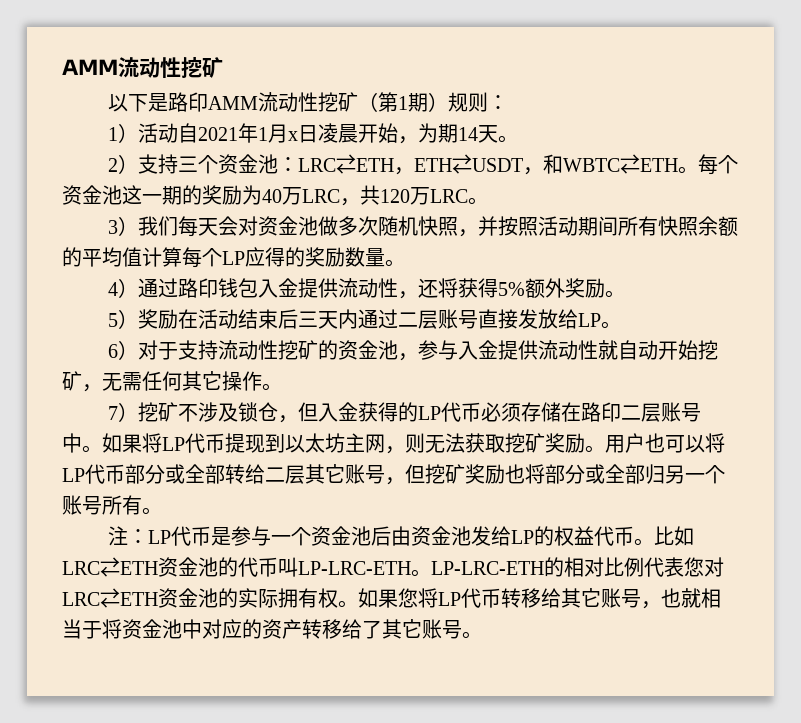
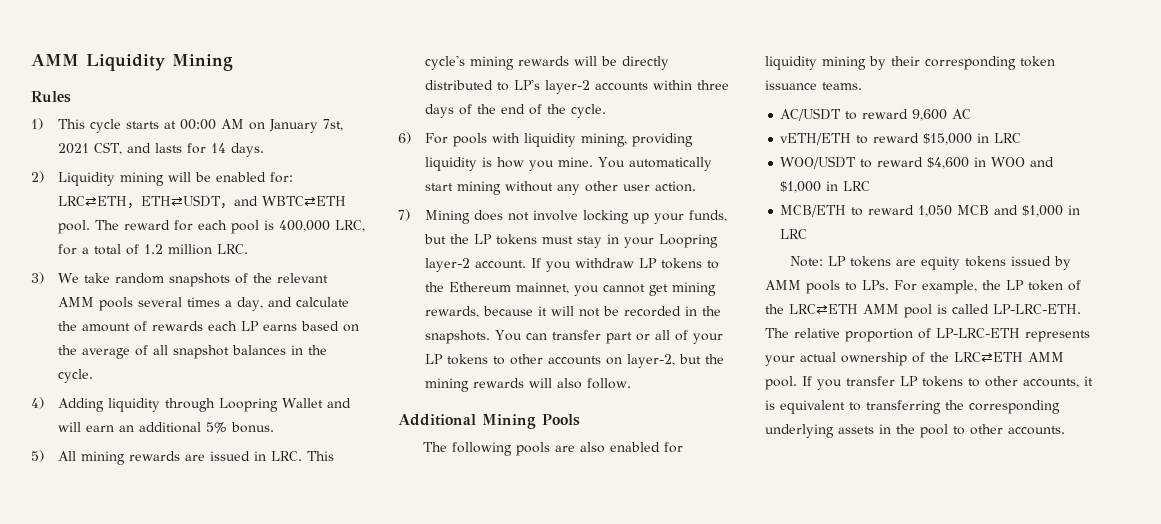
[62,57,223,78] [107,92,508,112] [107,123,518,144] [107,154,738,175] [62,185,488,206] [107,216,738,237] [62,247,405,268] [107,278,625,299] [107,309,621,329] [107,340,718,361] [62,371,282,392] [107,402,701,423] [62,433,725,454] [62,464,725,485] [62,495,162,515] [107,526,694,546] [62,557,724,577] [62,588,721,609] [62,619,482,639] AMM流动性挖矿 // 以下是路印AMM流动性挖矿（第1期）规则： // 1）活动自2021年1月x日凌晨开始，为期14天。 // 2）支持三个资金池：LRC⇄ETH，ETH⇄USDT，和WBTC⇄ETH。每个资金池这一期的奖励为40万LRC，共120万LRC。 // 3）我们每天会对资金池做多次随机快照，并按照活动期间所有快照余额的平均值计算每个LP应得的奖励数量。 // 4）通过路印钱包入金提供流动性，还将获得5%额外奖励。 // 5）奖励在活动结束后三天内通过二层账号直接发放给LP。 // 6）对于支持流动性挖矿的资金池，参与入金提供流动性就自动开始挖矿，无需任何其它操作。 // 7）挖矿不涉及锁仓，但入金获得的LP代币必须存储在路印二层账号中。如果将LP代币提现到以太坊主网，则无法获取挖矿奖励。用户也可以将LP代币部分或全部转给二层其它账号，但挖矿奖励也将部分或全部归另一个账号所有。 // 注：LP代币是参与一个资金池后由资金池发给LP的权益代币。比如LRC⇄ETH资金池的代币叫LP-LRC-ETH。LP-LRC-ETH的相对比例代表您对LRC⇄ETH资金池的实际拥有权。如果您将LP代币转移给其它账号，也就相当于将资金池中对应的资产转移给了其它账号。 -> [31,54,233,71] [31,91,71,103] [31,118,343,133] [57,142,264,157] [31,171,293,186] [57,195,346,209] [57,220,365,234] [57,244,248,255] [31,272,328,287] [57,297,349,311] [57,321,359,332] [57,345,327,359] [57,369,93,383] [31,397,351,412] [57,422,274,433] [31,450,334,465] [424,55,669,70] [424,79,729,94] [424,104,606,118] [398,132,693,147] [424,157,712,171] [424,181,696,195] [398,209,727,224] [423,234,718,248] [424,258,719,272] [424,282,716,296] [424,306,721,318] [424,330,723,344] [424,354,724,368] [424,378,631,392] [398,414,580,429] [423,442,684,456] [765,56,1055,70] [765,80,862,90] [780,108,972,121] [780,133,1022,145] [780,156,1055,169] [780,181,871,193] [780,205,1081,217] [780,229,808,239] [790,256,1072,270] [765,280,1081,294] [765,304,1081,318] [765,328,1090,342] [765,352,1064,366] [765,376,1093,390] [765,400,1060,414] [765,424,1065,438] AMM Liquidity Mining // Rules // 1) This cycle starts at 00:00 AM on January 7st, 2021 CST, and lasts for 14 days. // 2) Liquidity mining will be enabled for: LRC⇄ETH，ETH⇄USDT，and WBTC⇄ETH pool. The reward for each pool is 400,000 LRC, for a total of 1.2 million LRC. // 3) We take random snapshots of the relevant AMM pools several times a day, and calculate the amount of rewards each LP earns based on the average of all snapshot balances in the cycle. // 4) Adding liquidity through Loopring Wallet and will earn an additional 5% bonus. // 5) All mining rewards are issued in LRC. This cycle's mining rewards will be directly distributed to LP's layer-2 accounts within three days of the end of the cycle. // 6) For pools with liquidity mining, providing liquidity is how you mine. You automatically start mining without any other user action. // 7) Mining does not involve locking up your funds, but the LP tokens must stay in your Loopring layer-2 account. If you withdraw LP tokens to the Ethereum mainnet, you cannot get mining rewards, because it will not be recorded in the snapshots. You can transfer part or all of your LP tokens to other accounts on layer-2, but the mining rewards will also follow. // Additional Mining Pools // The following pools are also enabled for liquidity mining by their corresponding token issuance teams. // AC/USDT to reward 9,600 AC // vETH/ETH to reward $15,000 in LRC // WOO/USDT to reward $4,600 in WOO and $1,000 in LRC // MCB/ETH to reward 1,050 MCB and $1,000 in LRC // Note: LP tokens are equity tokens issued by AMM pools to LPs. For example, the LP token of the LRC⇄ETH AMM pool is called LP-LRC-ETH. The relative proportion of LP-LRC-ETH represents your actual ownership of the LRC⇄ETH AMM pool. If you transfer LP tokens to other accounts, it is equivalent to transferring the corresponding underlying assets in the pool to other accounts.

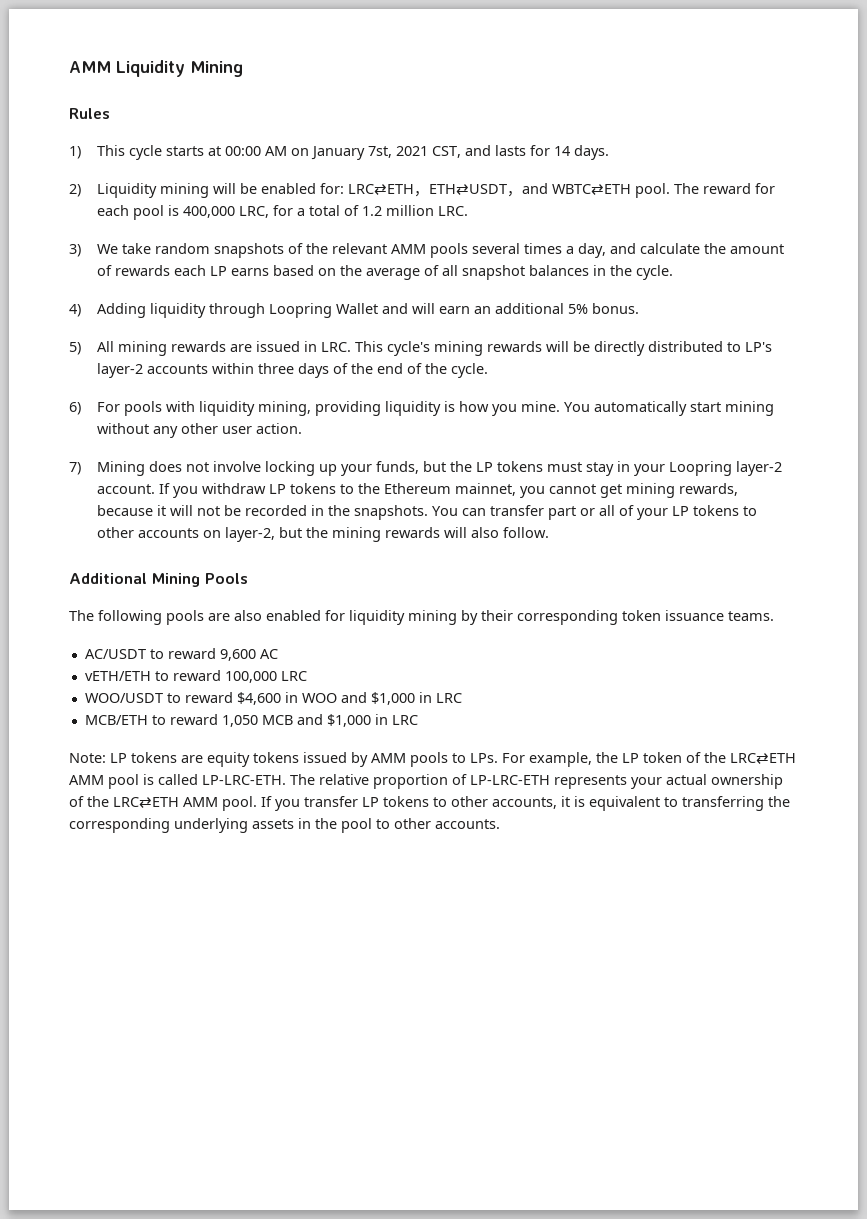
[923,133,990,145] $15,000 in -> [224,671,277,683] 100,000

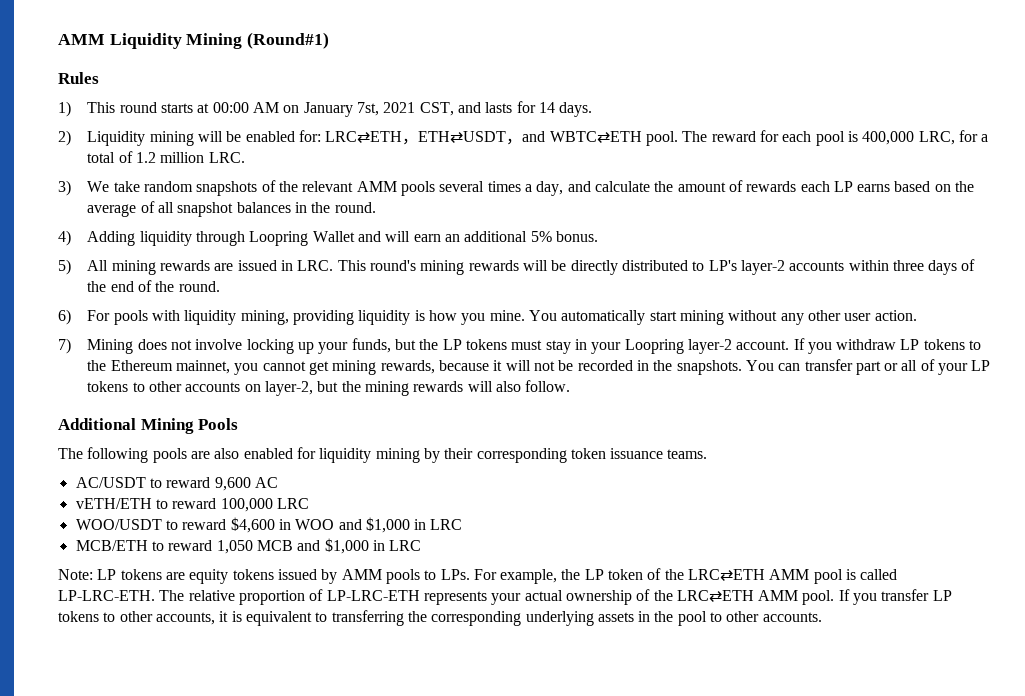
(243, 69) none -> [247,32,330,49] (Round#1)
[129,145,163,160] cycle -> [119,102,157,113] round
[636,265,674,280] cycle. -> [334,202,376,213] round.
[387,341,431,356] cycle's -> [370,260,417,271] round's
[451,363,489,378] cycle. -> [178,281,220,292] round.

